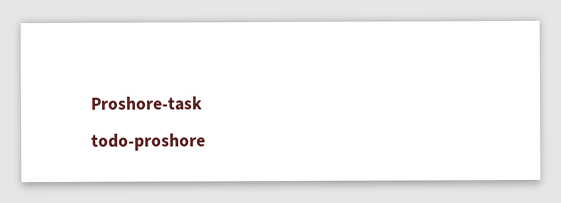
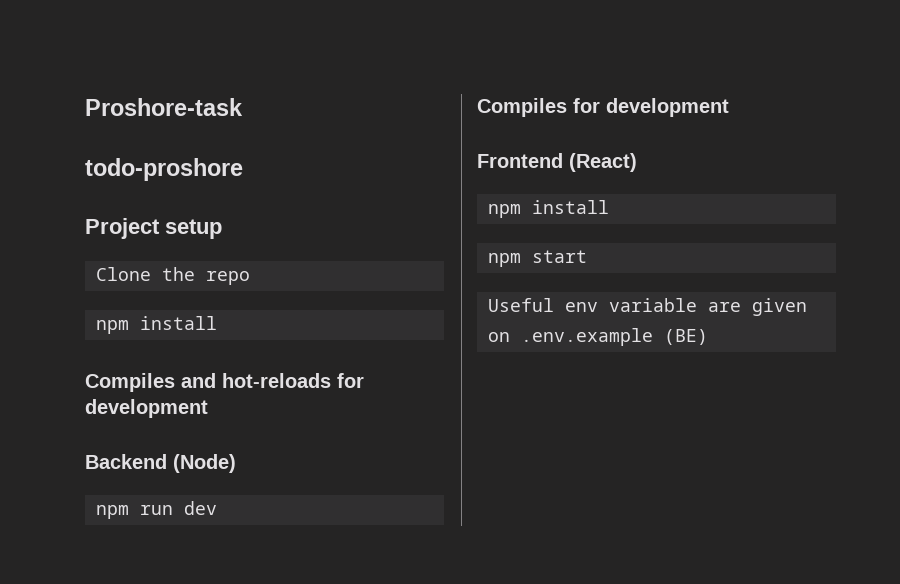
(206, 142) none -> [85,218,222,239] [96,267,251,285] [96,316,218,334] [85,373,364,392] [85,399,208,418] [85,454,236,473] [96,501,218,519] [477,98,729,117] [477,153,637,172] [488,200,610,218] [488,250,588,267] [488,298,808,316] [488,328,709,346] // Project setup // Clone the repo // npm install // Compiles and hot-reloads for development // Backend (Node) // npm run dev // Compiles for development // Frontend (React) // npm install // npm start // Useful env variable are given on .env.example (BE)

